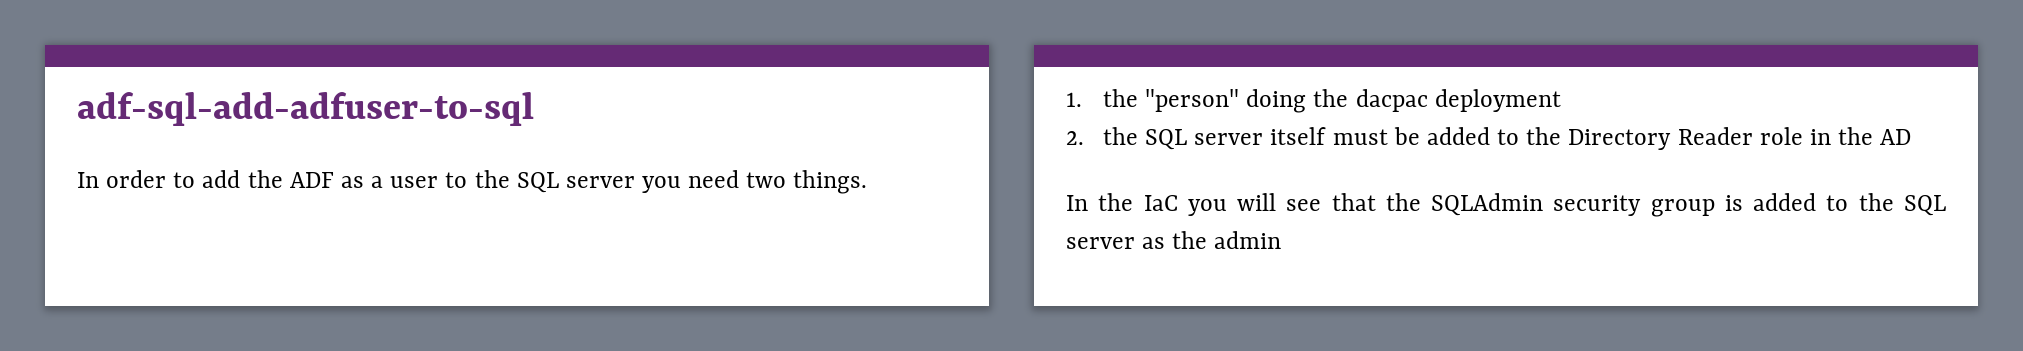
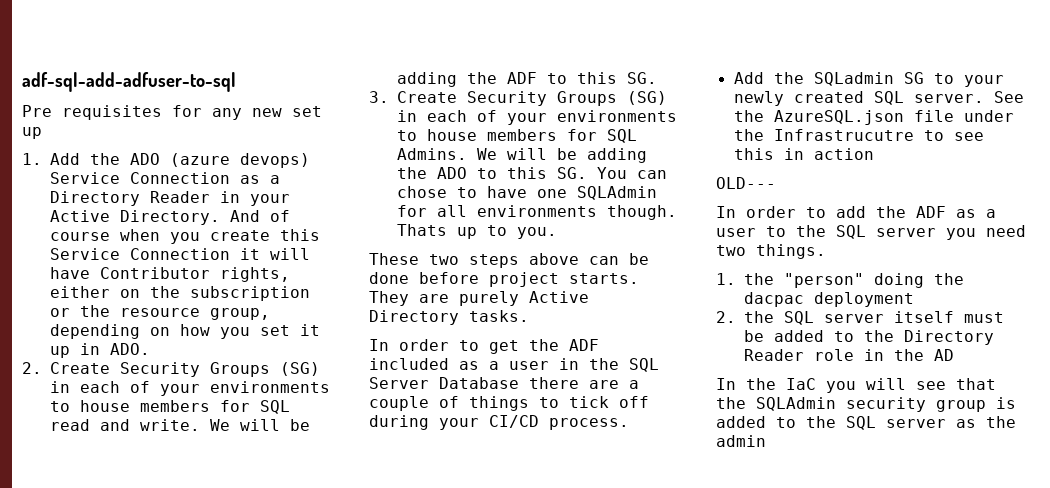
(534, 109) none -> [22,105,322,120] [22,127,42,139] [22,153,310,168] [50,172,280,184] [50,191,290,206] [50,210,290,225] [50,229,320,244] [50,248,310,260] [50,267,290,282] [50,286,310,301] [50,305,270,320] [50,324,320,339] [50,343,150,358] [22,362,320,377] [50,381,330,396] [50,400,290,414] [50,419,310,431] [397,72,657,87] [369,91,667,106] [397,110,677,125] [397,129,637,143] [397,148,647,163] [397,167,667,179] [397,186,657,200] [397,205,677,220] [397,224,557,239] [369,253,649,268] [369,272,639,287] [369,291,589,306] [369,310,529,325] [369,339,599,354] [369,358,659,372] [369,377,639,389] [369,396,649,411] [369,415,629,430] [733,72,1004,87] [733,91,1024,106] [733,110,1014,125] [733,129,984,141] [733,148,874,160] [716,177,776,189] // Pre requisites for any new set up // 1. Add the ADO (azure devops) Service Connection as a Directory Reader in your Active Directory. And of course when you create this Service Connection it will have Contributor rights, either on the subscription or the resource group, depending on how you set it up in ADO. // 2. Create Security Groups (SG) in each of your environments to house members for SQL read and write. We will be adding the ADF to this SG. // 3. Create Security Groups (SG) in each of your environments to house members for SQL Admins. We will be adding the ADO to this SG. You can chose to have one SQLAdmin for all environments though. Thats up to you. // These two steps above can be done before project starts. They are purely Active Directory tasks. // In order to get the ADF included as a user in the SQL Server Database there are a couple of things to tick off during your CI/CD process. // Add the SQLadmin SG to your newly created SQL server. See the AzureSQL.json file under the Infrastrucutre to see this in action // OLD---

